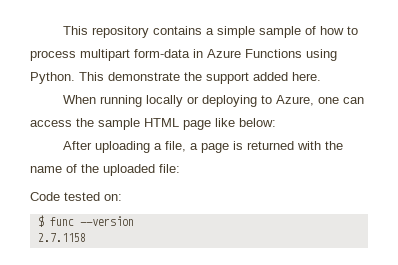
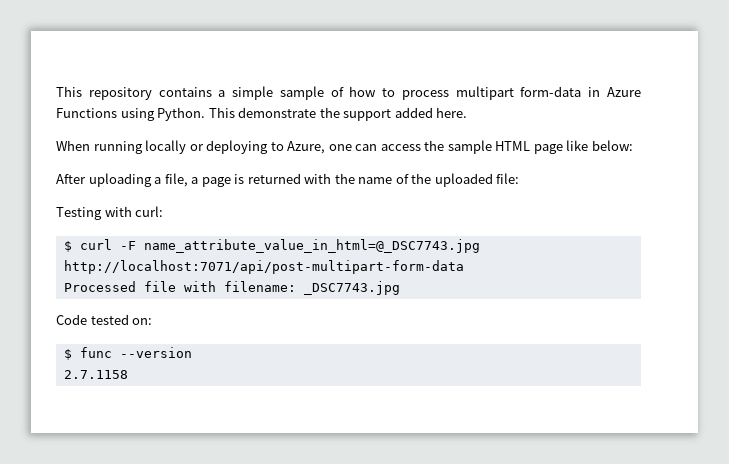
(180, 168) none -> [56,206,164,220] [63,239,480,253] [63,260,464,274] [63,281,400,295] // Testing with curl: // $ curl -F name_attribute_value_in_html=@_DSC7743.jpg http://localhost:7071/api/post-multipart-form-data // Processed file with filename: _DSC7743.jpg

